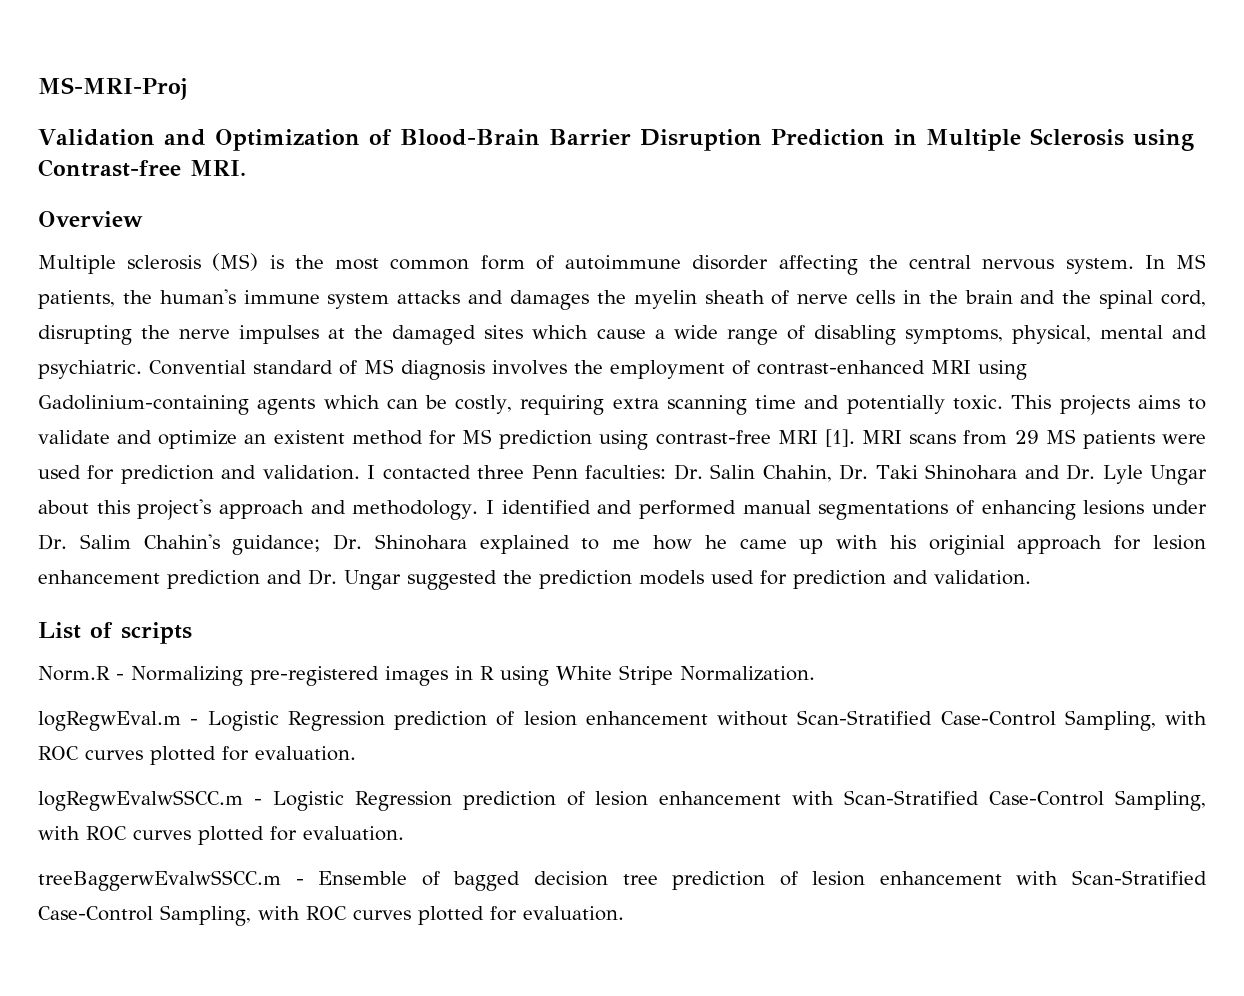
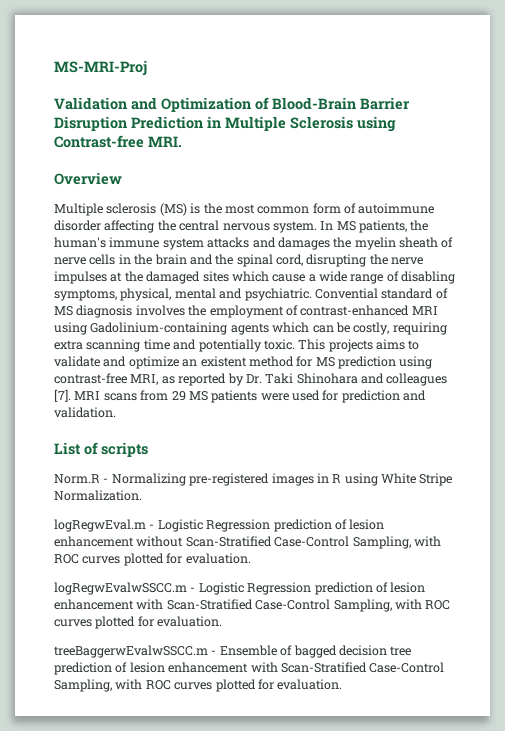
[777,429,855,447] MRI [1]. -> [130,373,448,386] [54,389,71,402] MRI, as reported by Dr. Taki Shinohara and colleagues [7].
[367,464,1207,485] [38,499,1208,520] [38,534,1207,555] [38,569,1031,590] I contacted three Penn faculties: Dr. Salin Chahin, Dr. Taki Shinohara and Dr. Lyle Ungar about this project's approach and methodology. I identified and performed manual segmentations of enhancing lesions under Dr. Salim Chahin's guidance; Dr. Shinohara explained to me how he came up with his originial approach for lesion enhancement prediction and Dr. Ungar suggested the prediction models used for prediction and validation. -> (116, 412) none

